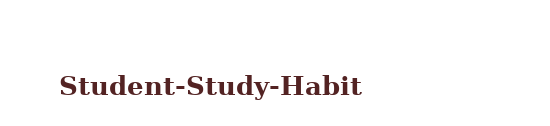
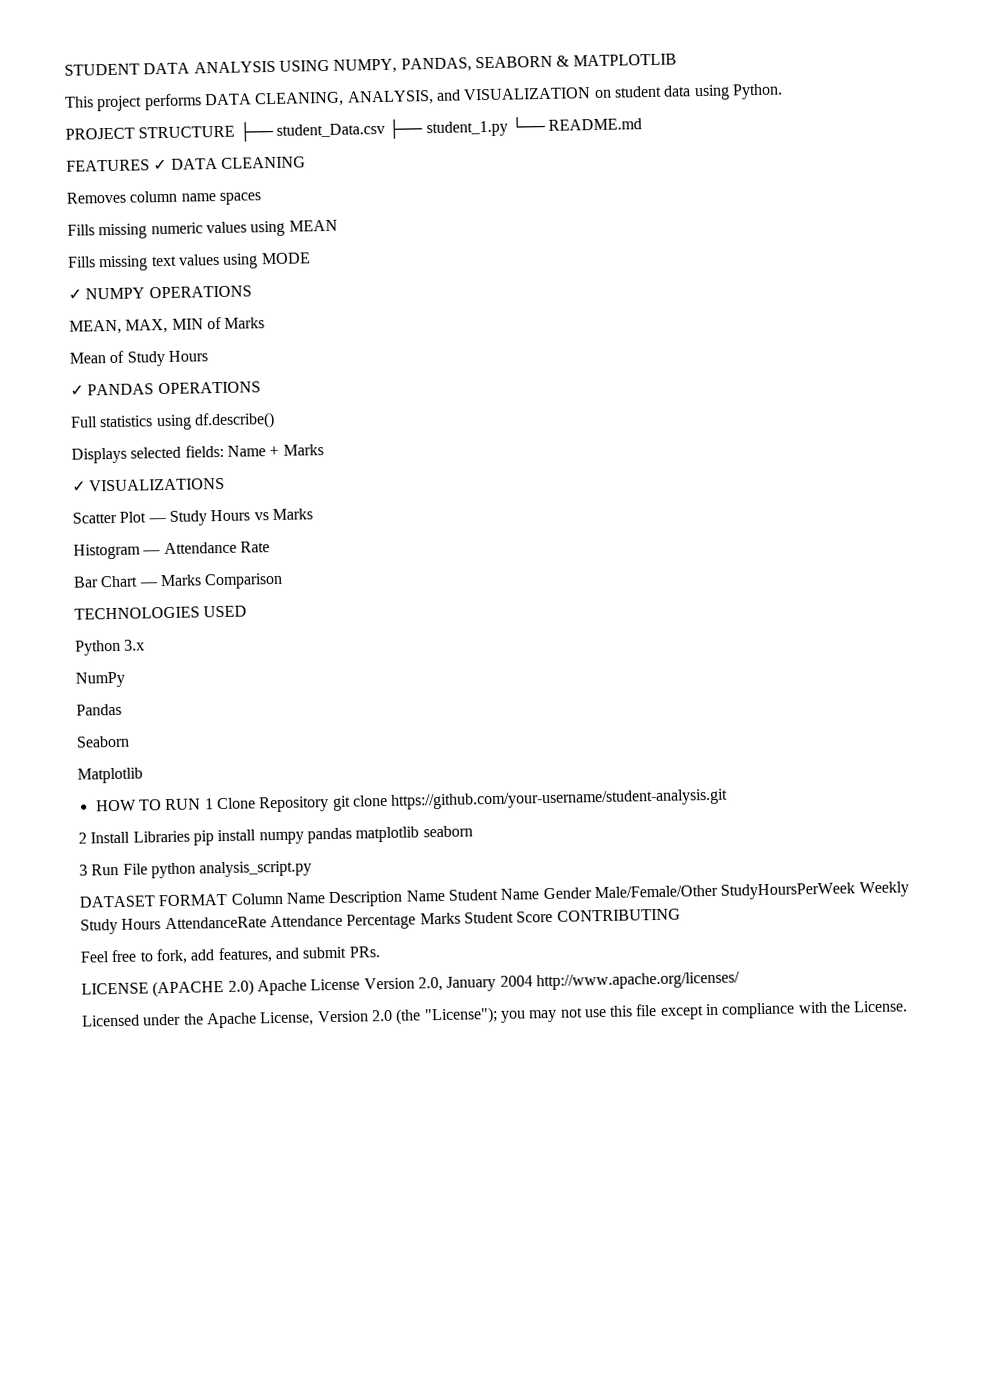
[59,75,362,100] Student-Study-Habit -> [64,53,677,76] [65,83,783,112] [65,115,643,143] [66,156,306,172] [66,190,262,205] [67,219,338,240] [67,252,311,272] [68,285,252,300] [69,316,266,335] [69,350,208,367] [70,381,261,396] [70,411,275,431] [71,444,324,464] [72,477,226,492] [72,508,313,526] [73,541,270,560] [73,572,284,590] [74,605,248,620] [75,639,146,656] [75,671,125,688] [76,703,122,716] [76,735,130,748] [77,767,143,784] [95,788,729,813] [78,825,473,846] [79,860,313,879] [79,881,909,908] [80,908,681,935] [80,946,380,965] [81,971,740,998] [82,1000,909,1029] STUDENT DATA ANALYSIS USING NUMPY, PANDAS, SEABORN & MATPLOTLIB // This project performs DATA CLEANING, ANALYSIS, and VISUALIZATION on student data using Python. // PROJECT STRUCTURE ├── student_Data.csv ├── student_1.py └── README.md // FEATURES ✓ DATA CLEANING // Removes column name spaces // Fills missing numeric values using MEAN // Fills missing text values using MODE // ✓ NUMPY OPERATIONS // MEAN, MAX, MIN of Marks // Mean of Study Hours // ✓ PANDAS OPERATIONS // Full statistics using df.describe() // Displays selected fields: Name + Marks // ✓ VISUALIZATIONS // Scatter Plot — Study Hours vs Marks // Histogram — Attendance Rate // Bar Chart — Marks Comparison // TECHNOLOGIES USED // Python 3.x // NumPy // Pandas // Seaborn // Matplotlib // HOW TO RUN 1 Clone Repository git clone https://github.com/your-username/student-analysis.git // 2 Install Libraries pip install numpy pandas matplotlib seaborn // 3 Run File python analysis_script.py // DATASET FORMAT Column Name Description Name Student Name Gender Male/Female/Other StudyHoursPerWeek Weekly Study Hours AttendanceRate Attendance Percentage Marks Student Score CONTRIBUTING // Feel free to fork, add features, and submit PRs. // LICENSE (APACHE 2.0) Apache License Version 2.0, January 2004 http://www.apache.org/licenses/ // Licensed under the Apache License, Version 2.0 (the "License"); you may not use this file except in compliance with the License.

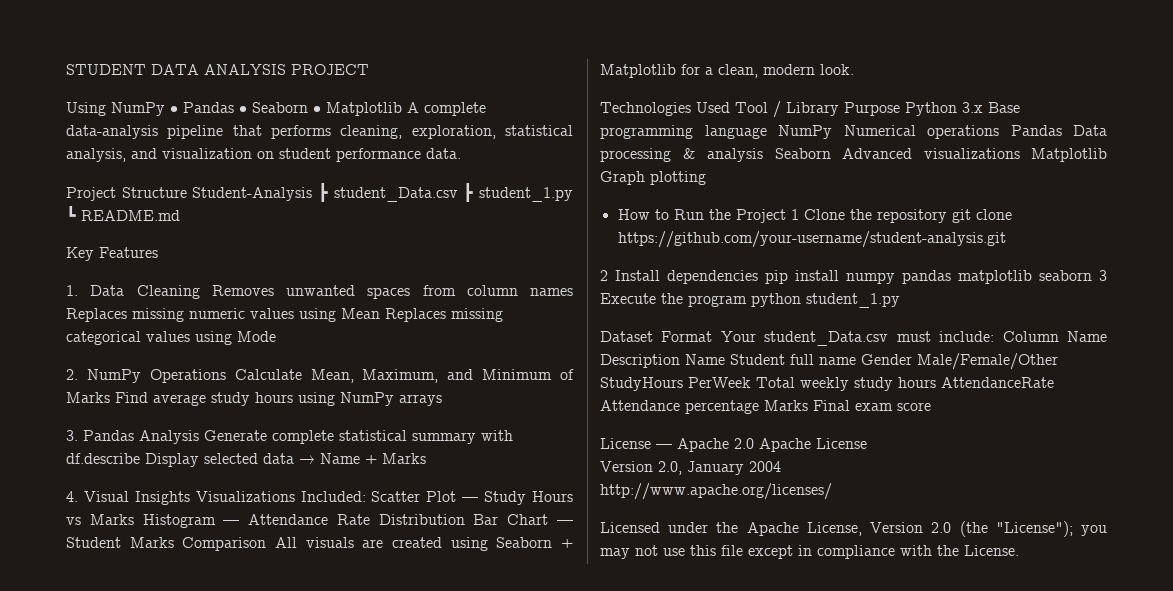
[278,53,677,74] [65,83,783,112] [65,115,643,143] [66,156,306,172] [66,190,262,205] [67,219,338,240] [67,252,311,272] [68,285,252,300] [69,316,266,335] [69,350,208,367] [70,381,261,396] [70,411,275,431] [71,444,324,464] [72,477,226,492] USING NUMPY, PANDAS, SEABORN & MATPLOTLIB // This project performs DATA CLEANING, ANALYSIS, and VISUALIZATION on student data using Python. // PROJECT STRUCTURE ├── student_Data.csv ├── student_1.py └── README.md // FEATURES ✓ DATA CLEANING // Removes column name spaces // Fills missing numeric values using MEAN // Fills missing text values using MODE // ✓ NUMPY OPERATIONS // MEAN, MAX, MIN of Marks // Mean of Study Hours // ✓ PANDAS OPERATIONS // Full statistics using df.describe() // Displays selected fields: Name + Marks // ✓ VISUALIZATIONS // -> [291,64,369,75] [66,102,486,116] [66,125,573,139] [66,148,461,162] [66,182,573,202] [66,205,180,221] [66,247,158,261] [66,285,573,299] [66,308,503,322] [66,331,276,345] [66,369,574,383] [66,392,442,406] [66,430,513,444] [66,453,426,467] [66,491,366,505] PROJECT // Using NumPy • Pandas • Seaborn • Matplotlib A complete data-analysis pipeline that performs cleaning, exploration, statistical analysis, and visualization on student performance data. // Project Structure Student-Analysis ┣ student_Data.csv ┣ student_1.py ┗ README.md // Key Features // 1. Data Cleaning Removes unwanted spaces from column names Replaces missing numeric values using Mean Replaces missing categorical values using Mode // 2. NumPy Operations Calculate Mean, Maximum, and Minimum of Marks Find average study hours using NumPy arrays // 3. Pandas Analysis Generate complete statistical summary with df.describe Display selected data → Name + Marks // 4. Visual Insights Visualizations Included:
(313, 514) // -> (134, 519) none
(270, 547) // -> [378,514,465,525] Distribution
(159, 584) none -> [66,537,121,548] Student
[74,605,248,620] [75,639,146,656] [75,671,125,688] [76,703,122,716] [76,735,130,748] [77,767,143,784] [95,796,330,813] // TECHNOLOGIES USED // Python 3.x // NumPy // Pandas // Seaborn // Matplotlib // HOW TO RUN 1 Clone Repository -> [275,537,573,551] [600,64,854,78] [600,101,1020,118] [600,125,1107,139] [600,148,1107,162] [600,171,706,185] [617,209,947,223] All visuals are created using Seaborn + Matplotlib for a clean, modern look. // Technologies Used Tool / Library Purpose Python 3.x Base programming language NumPy Numerical operations Pandas Data processing & analysis Seaborn Advanced visualizations Matplotlib Graph plotting // How to Run the Project 1 Clone the repository
[132,830,190,843] Libraries -> [667,270,758,284] dependencies
[79,860,313,879] [79,893,228,908] // 3 Run File python analysis_script.py // DATASET FORMAT -> [1099,270,1107,281] [600,293,900,308] [600,331,995,346] 3 Execute the program python student_1.py // Dataset Format Your student_Data.csv must include:
[500,881,909,900] [80,908,681,935] [80,946,380,965] [81,979,254,998] Name Gender Male/Female/Other StudyHoursPerWeek Weekly Study Hours AttendanceRate Attendance Percentage Marks Student Score CONTRIBUTING // Feel free to fork, add features, and submit PRs. // LICENSE (APACHE 2.0) -> [790,353,1058,370] [600,377,1054,391] [600,400,931,414] [600,438,754,452] full name Gender Male/Female/Other StudyHours PerWeek Total weekly study hours AttendanceRate Attendance percentage Marks Final exam score // License — Apache 2.0
(361, 984) none -> (867, 443) //
(533, 981) none -> (781, 466) //

